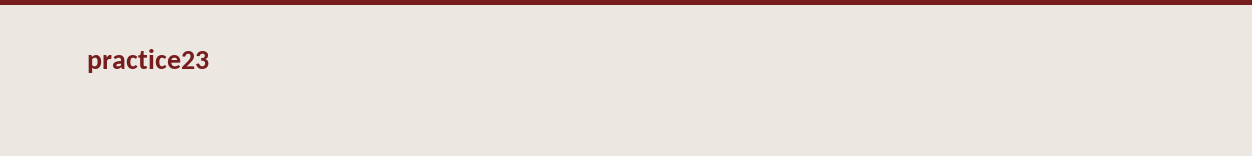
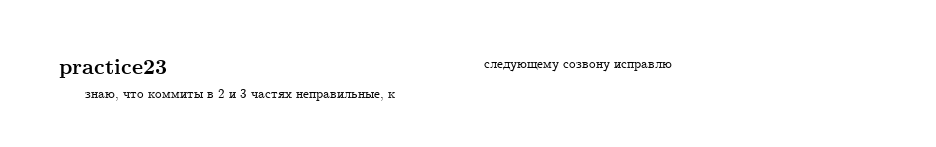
(209, 61) none -> [85,89,396,101] [484,61,672,72] // знаю, что коммиты в 2 и 3 частях неправильные, к следующему созвону исправлю

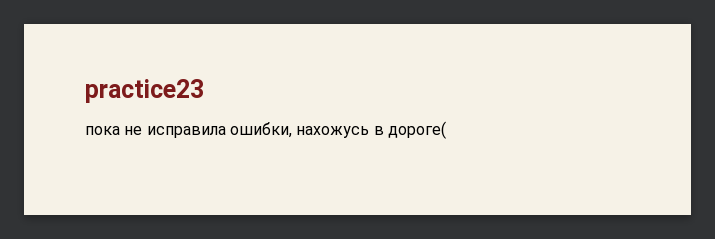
[85,89,396,101] [484,61,672,72] знаю, что коммиты в 2 и 3 частях неправильные, к следующему созвону исправлю -> [85,121,446,139] пока не исправила ошибки, нахожусь в дороге(

